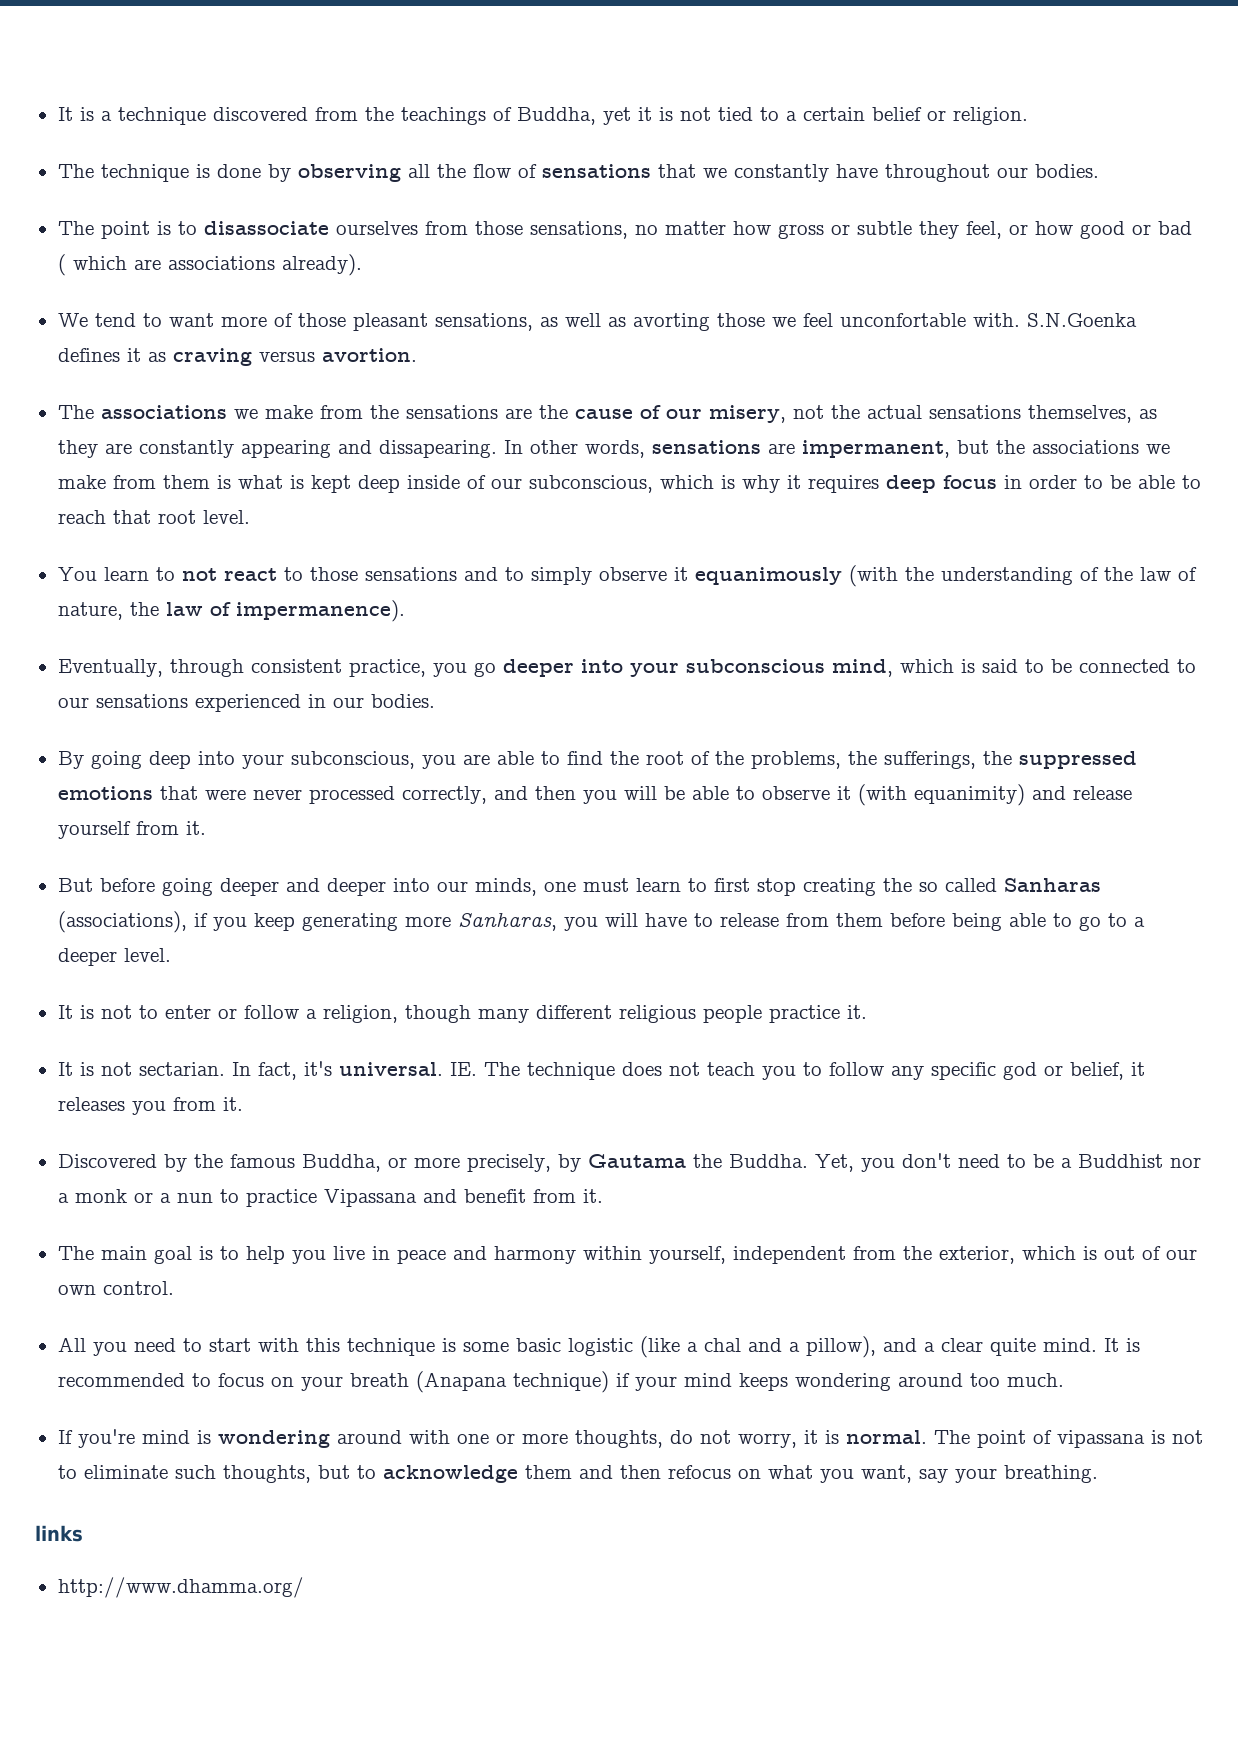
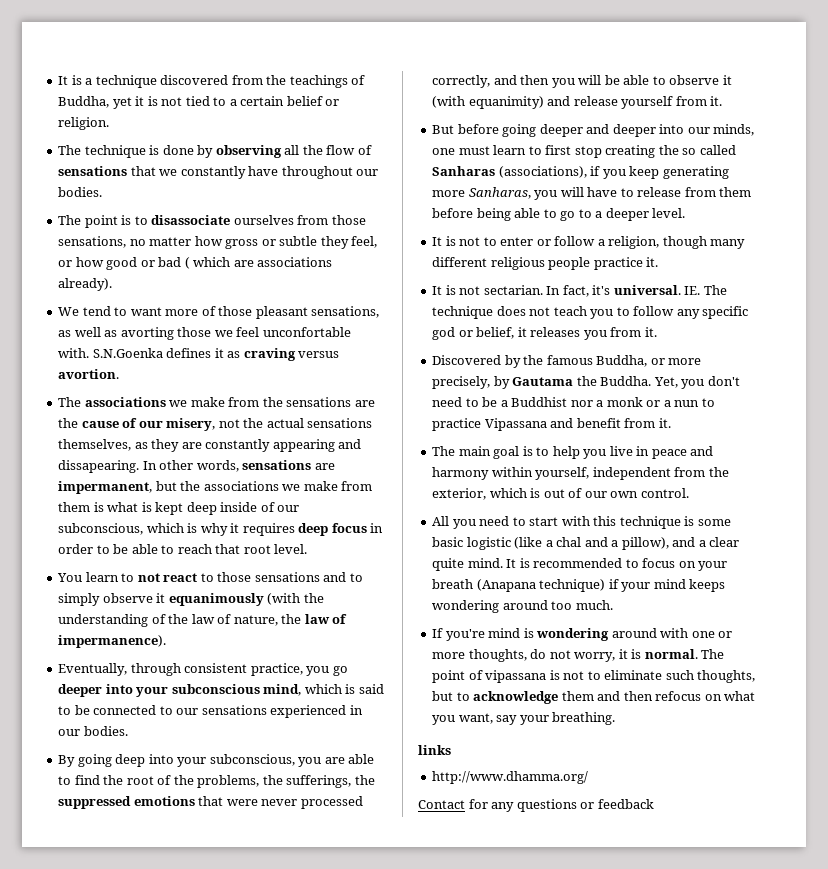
(304, 1587) none -> [418,799,654,812] // Contact for any questions or feedback

